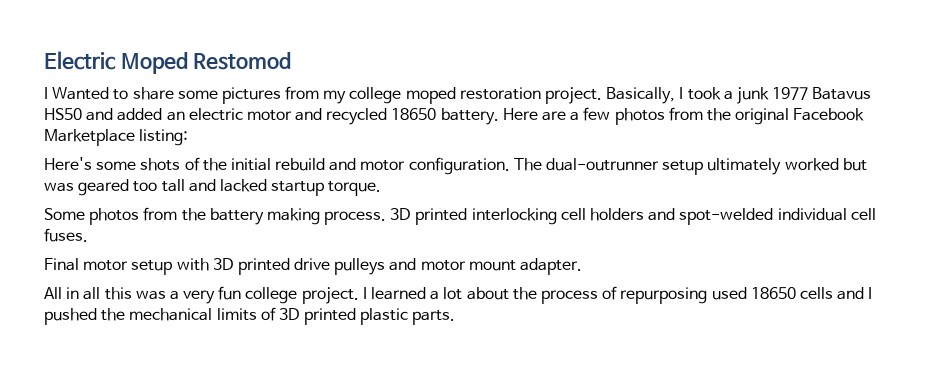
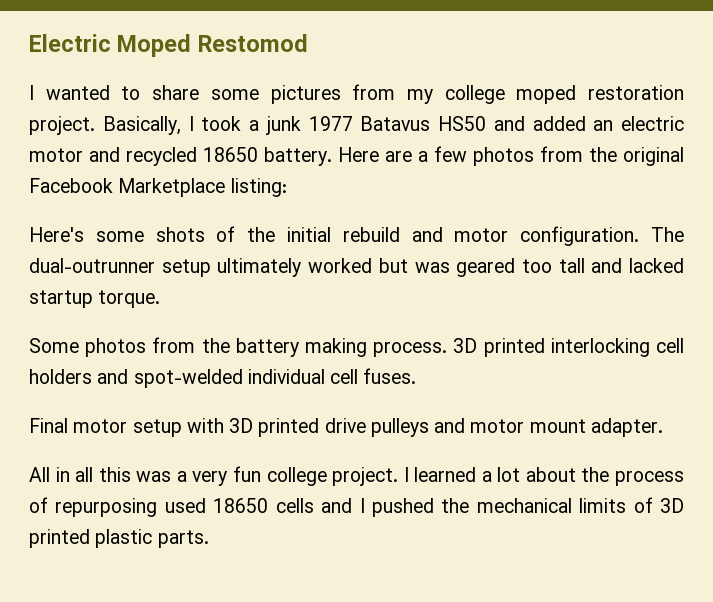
[52,87,110,100] Wanted -> [45,85,110,100] wanted

